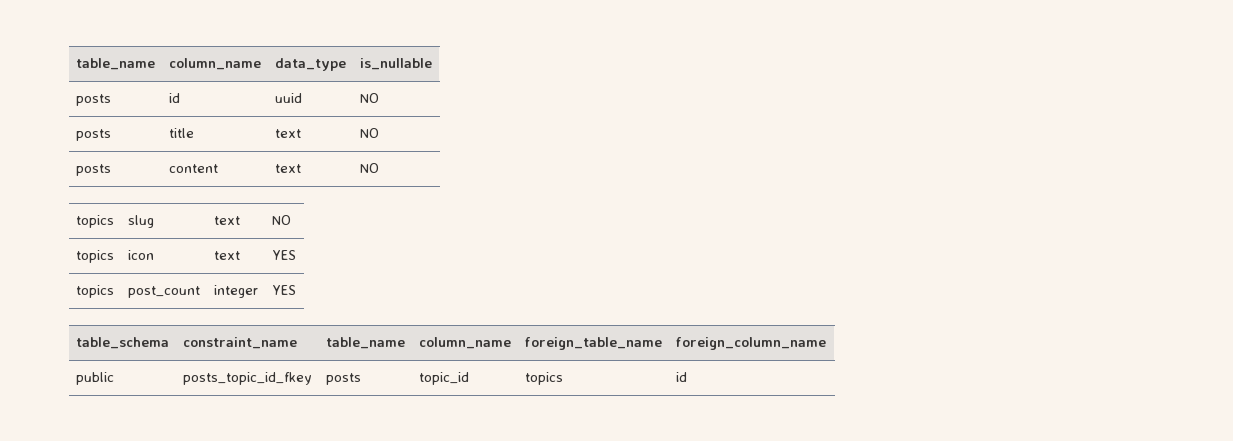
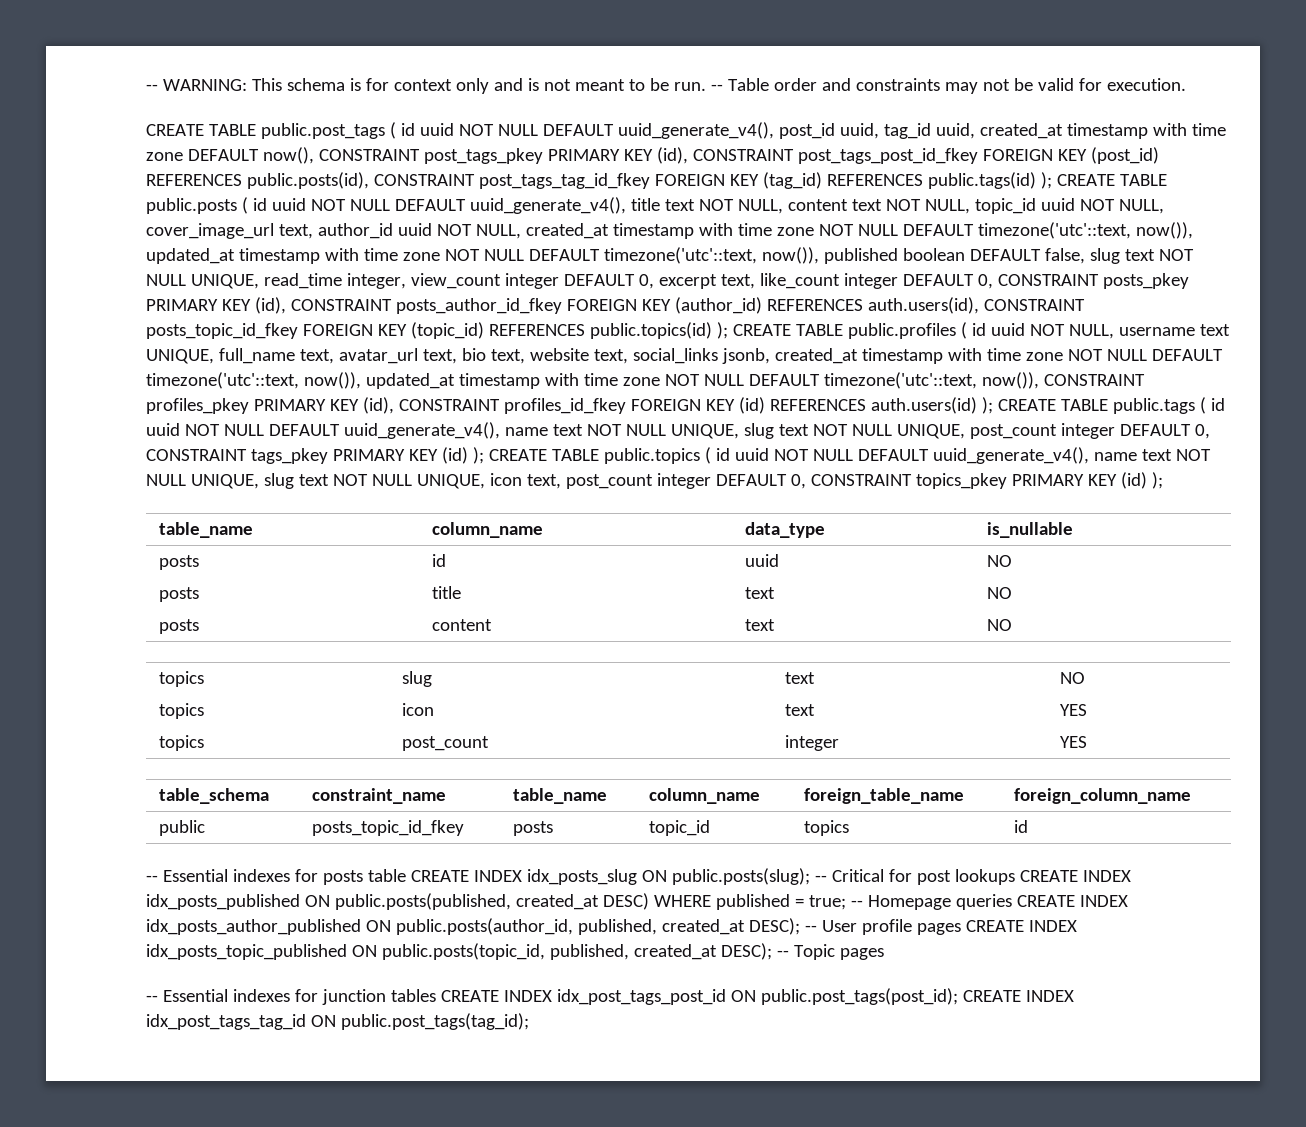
(75, 64) none -> [146,78,1186,94] [146,122,1226,139] [146,147,1159,164] [146,172,1167,189] [146,197,1164,214] [146,222,1193,239] [146,247,1194,264] [146,273,1189,289] [146,297,1085,314] [146,322,1230,339] [146,348,1223,364] [146,372,1145,389] [146,397,1225,414] [146,422,1210,439] [146,447,1211,464] [146,472,1163,489] -- WARNING: This schema is for context only and is not meant to be run. -- Table order and constraints may not be valid for execution. // CREATE TABLE public.post_tags ( id uuid NOT NULL DEFAULT uuid_generate_v4(), post_id uuid, tag_id uuid, created_at timestamp with time zone DEFAULT now(), CONSTRAINT post_tags_pkey PRIMARY KEY (id), CONSTRAINT post_tags_post_id_fkey FOREIGN KEY (post_id) REFERENCES public.posts(id), CONSTRAINT post_tags_tag_id_fkey FOREIGN KEY (tag_id) REFERENCES public.tags(id) ); CREATE TABLE public.posts ( id uuid NOT NULL DEFAULT uuid_generate_v4(), title text NOT NULL, content text NOT NULL, topic_id uuid NOT NULL, cover_image_url text, author_id uuid NOT NULL, created_at timestamp with time zone NOT NULL DEFAULT timezone('utc'::text, now()), updated_at timestamp with time zone NOT NULL DEFAULT timezone('utc'::text, now()), published boolean DEFAULT false, slug text NOT NULL UNIQUE, read_time integer, view_count integer DEFAULT 0, excerpt text, like_count integer DEFAULT 0, CONSTRAINT posts_pkey PRIMARY KEY (id), CONSTRAINT posts_author_id_fkey FOREIGN KEY (author_id) REFERENCES auth.users(id), CONSTRAINT posts_topic_id_fkey FOREIGN KEY (topic_id) REFERENCES public.topics(id) ); CREATE TABLE public.profiles ( id uuid NOT NULL, username text UNIQUE, full_name text, avatar_url text, bio text, website text, social_links jsonb, created_at timestamp with time zone NOT NULL DEFAULT timezone('utc'::text, now()), updated_at timestamp with time zone NOT NULL DEFAULT timezone('utc'::text, now()), CONSTRAINT profiles_pkey PRIMARY KEY (id), CONSTRAINT profiles_id_fkey FOREIGN KEY (id) REFERENCES auth.users(id) ); CREATE TABLE public.tags ( id uuid NOT NULL DEFAULT uuid_generate_v4(), name text NOT NULL UNIQUE, slug text NOT NULL UNIQUE, post_count integer DEFAULT 0, CONSTRAINT tags_pkey PRIMARY KEY (id) ); CREATE TABLE public.topics ( id uuid NOT NULL DEFAULT uuid_generate_v4(), name text NOT NULL UNIQUE, slug text NOT NULL UNIQUE, icon text, post_count integer DEFAULT 0, CONSTRAINT topics_pkey PRIMARY KEY (id) ); //
(687, 377) none -> [146,868,1131,885] [146,893,1128,910] [146,918,1077,935] [146,943,884,960] [146,988,1074,1005] [146,1013,529,1030] // -- Essential indexes for posts table CREATE INDEX idx_posts_slug ON public.posts(slug); -- Critical for post lookups CREATE INDEX idx_posts_published ON public.posts(published, created_at DESC) WHERE published = true; -- Homepage queries CREATE INDEX idx_posts_author_published ON public.posts(author_id, published, created_at DESC); -- User profile pages CREATE INDEX idx_posts_topic_published ON public.posts(topic_id, published, created_at DESC); -- Topic pages // -- Essential indexes for junction tables CREATE INDEX idx_post_tags_post_id ON public.post_tags(post_id); CREATE INDEX idx_post_tags_tag_id ON public.post_tags(tag_id);

